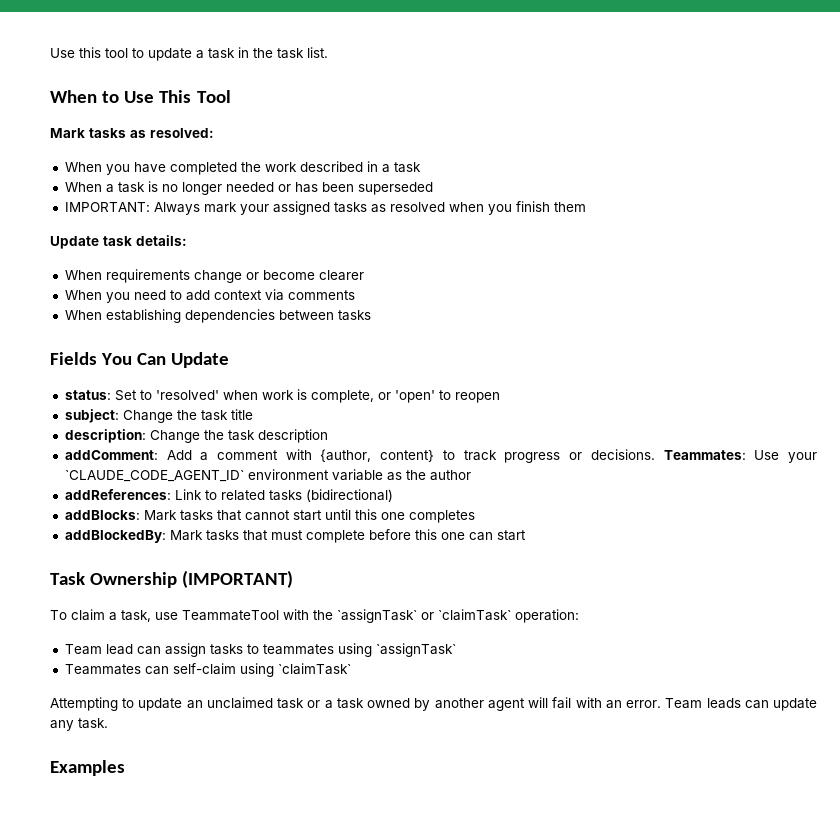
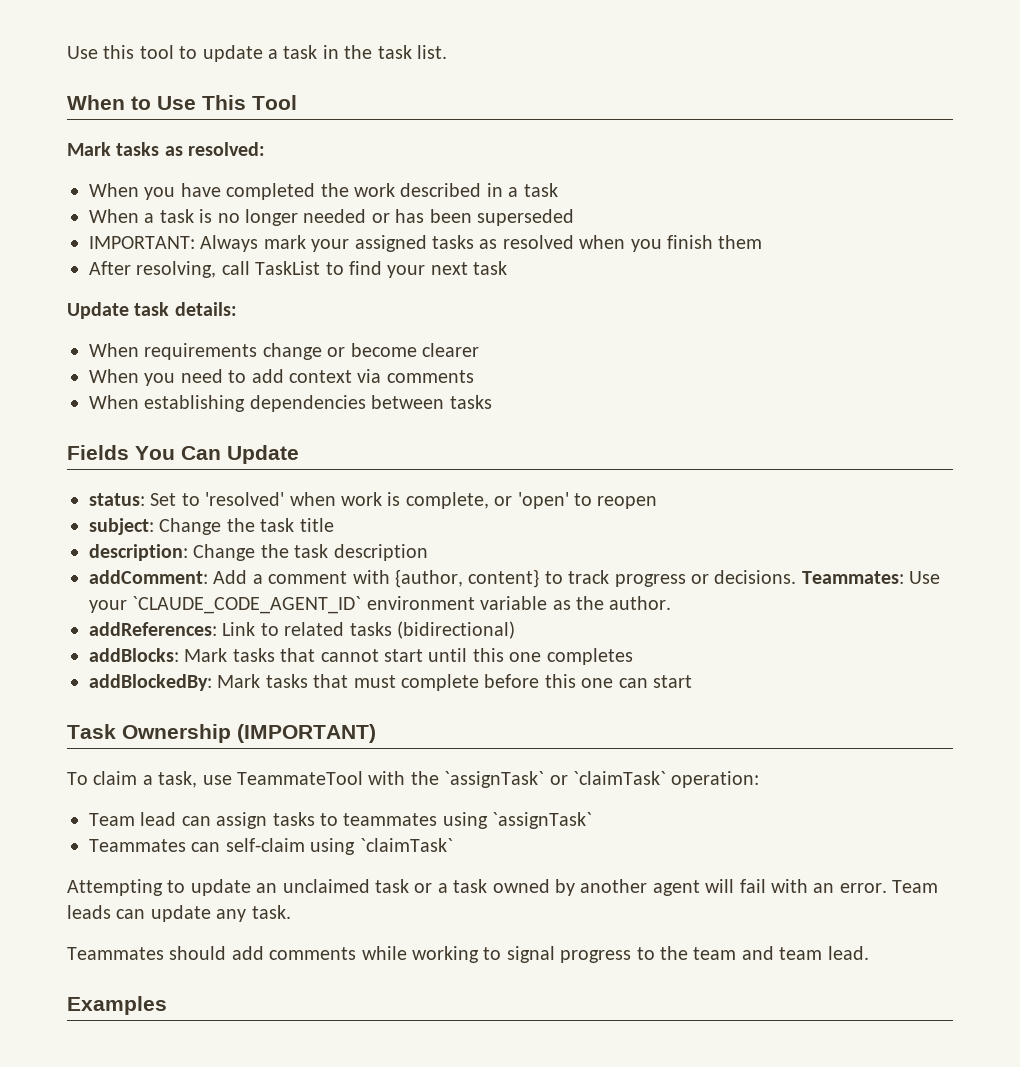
(586, 207) none -> [89,261,508,278] // After resolving, call TaskList to find your next task
[429,470,471,481] author -> [609,596,672,610] author.
(108, 723) none -> [67,946,869,963] // Teammates should add comments while working to signal progress to the team and team lead.

